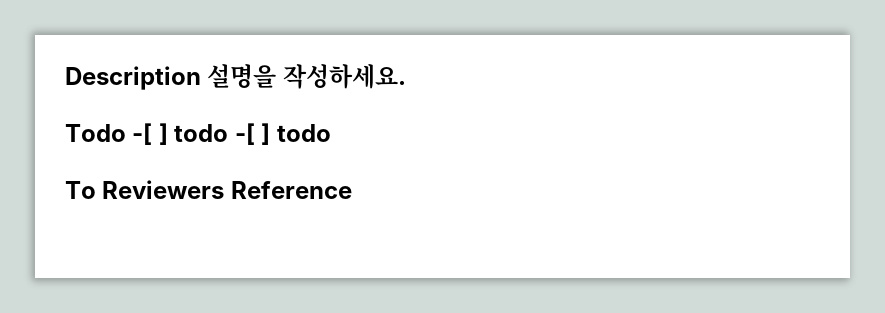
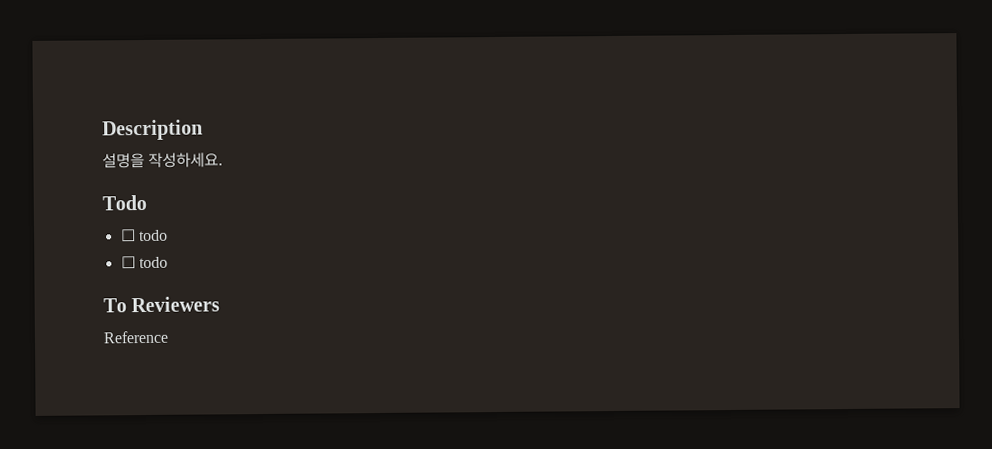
(201, 78) none -> (203, 130) //
[132,123,271,145] -[ ] todo -[ ] -> [120,229,168,242] [120,256,136,269] // ☐ todo // ☐
(225, 189) none -> (221, 304) //

